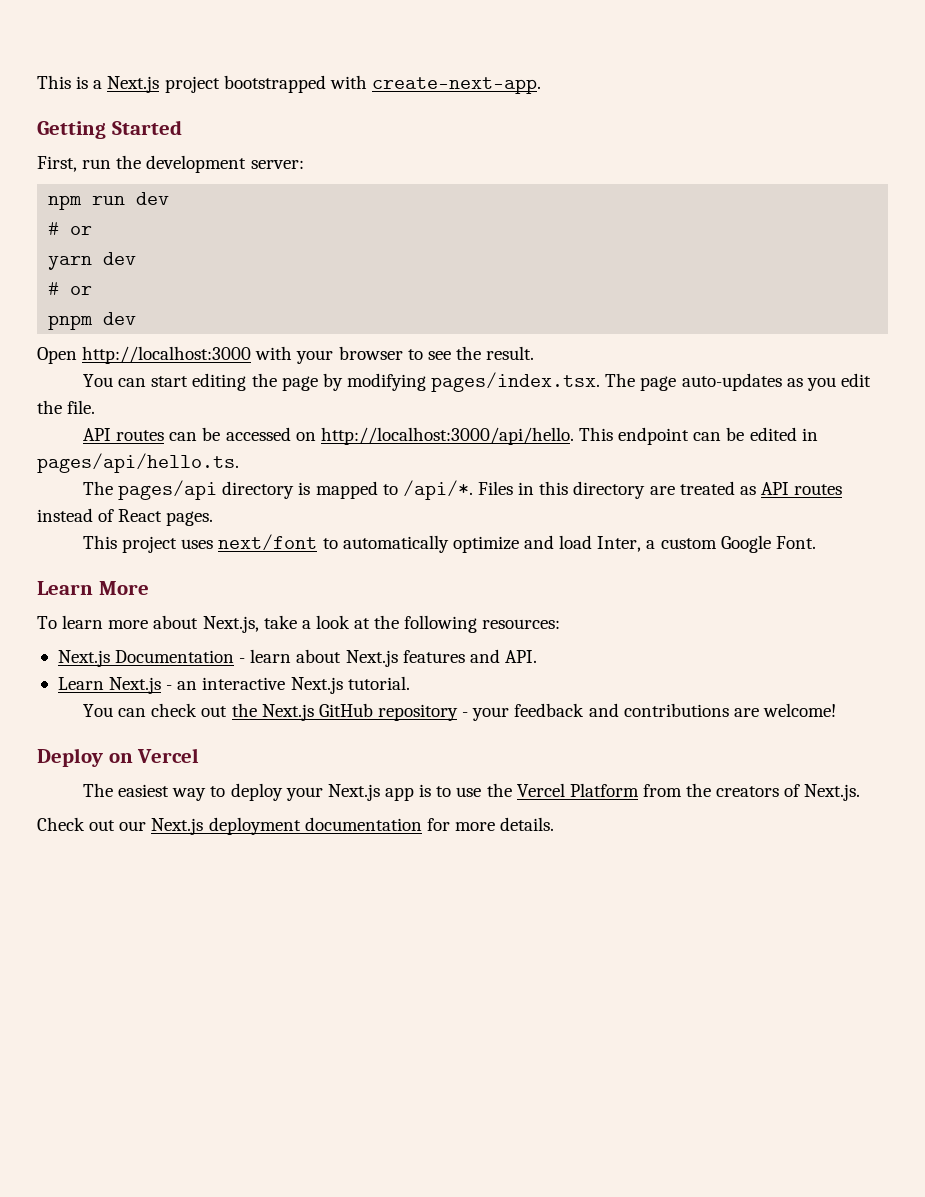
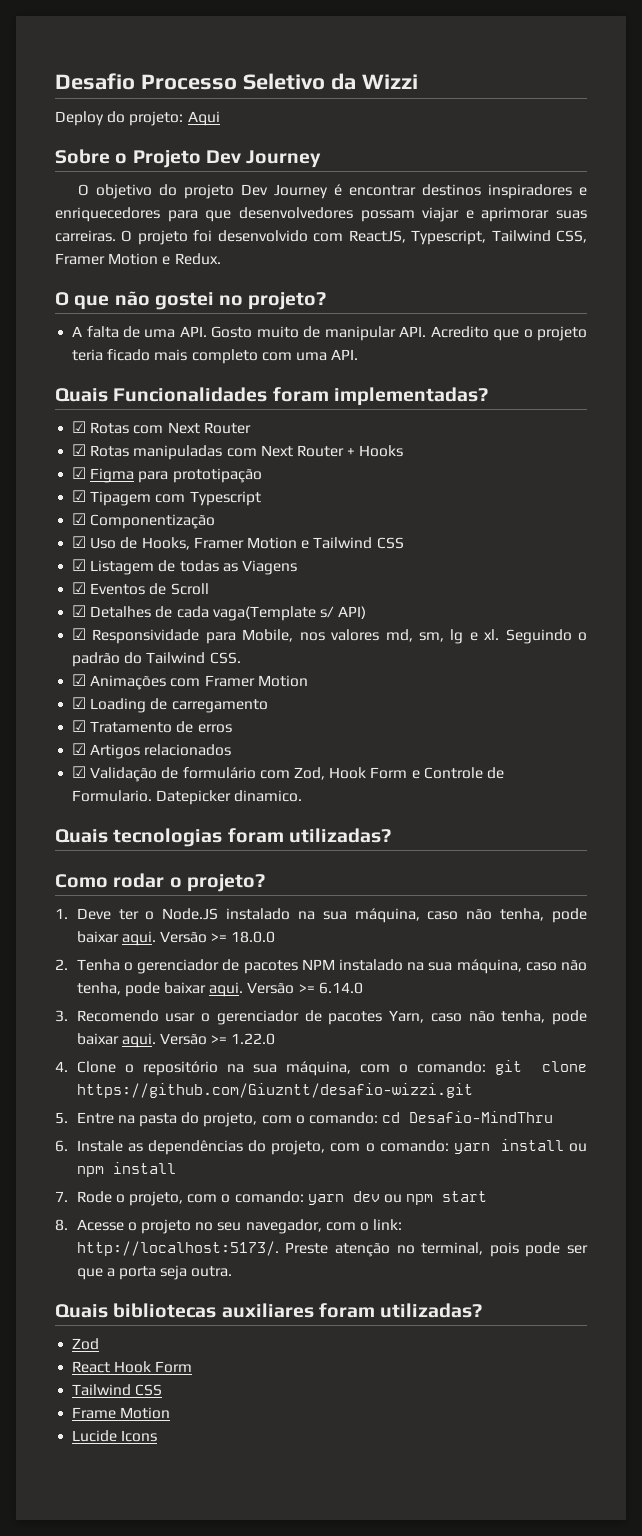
[37,75,541,94] [37,120,182,139] [37,155,304,173] [48,192,170,210] [48,222,93,235] [48,252,137,270] [48,282,93,295] [48,312,137,330] [37,346,535,364] [83,372,871,392] [37,400,96,414] [83,427,818,445] [37,453,239,473] [83,480,843,500] [37,508,214,526] [83,534,816,553] [37,581,149,595] [37,615,561,633] [57,649,537,667] [57,676,410,694] [83,703,836,721] [37,748,200,767] [83,783,861,801] [37,817,555,835] This is a Next.js project bootstrapped with create-next-app. // Getting Started // First, run the development server: // npm run dev // # or // yarn dev // # or // pnpm dev // Open http://localhost:3000 with your browser to see the result. // You can start editing the page by modifying pages/index.tsx. The page auto-updates as you edit the file. // API routes can be accessed on http://localhost:3000/api/hello. This endpoint can be edited in pages/api/hello.ts. // The pages/api directory is mapped to /api/*. Files in this directory are treated as API routes instead of React pages. // This project uses next/font to automatically optimize and load Inter, a custom Google Font. // Learn More // To learn more about Next.js, take a look at the following resources: // Next.js Documentation - learn about Next.js features and API. // Learn Next.js - an interactive Next.js tutorial. // You can check out the Next.js GitHub repository - your feedback and contributions are welcome! // Deploy on Vercel // The easiest way to deploy your Next.js app is to use the Vercel Platform from the creators of Next.js. // Check out our Next.js deployment documentation for more details. -> [55,73,418,90] [55,111,220,126] [55,149,322,168] [78,184,587,199] [55,207,587,222] [55,230,587,245] [55,253,221,265] [55,291,327,310] [72,326,587,341] [72,349,359,364] [55,387,488,406] [72,421,251,434] [72,444,404,460] [72,467,262,483] [72,490,261,506] [72,513,216,529] [72,536,404,550] [72,559,297,575] [72,582,209,595] [72,605,367,621] [72,628,588,644] [72,652,241,667] [72,674,308,690] [72,697,268,713] [72,720,232,733] [72,743,232,759] [72,766,504,782] [72,790,303,805] [55,828,391,847] [55,873,265,892] [55,908,587,923] [76,931,276,946] [55,959,587,974] [76,982,363,997] [55,1010,587,1025] [76,1033,276,1048] [55,1060,587,1076] [76,1083,473,1098] [55,1111,554,1127] [55,1139,588,1155] [76,1162,176,1177] [55,1191,488,1206] [55,1219,403,1234] [76,1241,588,1257] [76,1265,233,1280] [55,1303,483,1318] [72,1338,100,1350] [72,1361,193,1373] [72,1384,163,1396] [72,1407,171,1419] [72,1430,158,1442] Desafio Processo Seletivo da Wizzi // Deploy do projeto: Aqui // Sobre o Projeto Dev Journey // O objetivo do projeto Dev Journey é encontrar destinos inspiradores e enriquecedores para que desenvolvedores possam viajar e aprimorar suas carreiras. O projeto foi desenvolvido com ReactJS, Typescript, Tailwind CSS, Framer Motion e Redux. // O que não gostei no projeto? // A falta de uma API. Gosto muito de manipular API. Acredito que o projeto teria ficado mais completo com uma API. // Quais Funcionalidades foram implementadas? // ☑ Rotas com Next Router // ☑ Rotas manipuladas com Next Router + Hooks // ☑ Figma para prototipação // ☑ Tipagem com Typescript // ☑ Componentização // ☑ Uso de Hooks, Framer Motion e Tailwind CSS // ☑ Listagem de todas as Viagens // ☑ Eventos de Scroll // ☑ Detalhes de cada vaga(Template s/ API) // ☑ Responsividade para Mobile, nos valores md, sm, lg e xl. Seguindo o padrão do Tailwind CSS. // ☑ Animações com Framer Motion // ☑ Loading de carregamento // ☑ Tratamento de erros // ☑ Artigos relacionados // ☑ Validação de formulário com Zod, Hook Form e Controle de Formulario. Datepicker dinamico. // Quais tecnologias foram utilizadas? // Como rodar o projeto? // 1. Deve ter o Node.JS instalado na sua máquina, caso não tenha, pode baixar aqui. Versão >= 18.0.0 // 2. Tenha o gerenciador de pacotes NPM instalado na sua máquina, caso não tenha, pode baixar aqui. Versão >= 6.14.0 // 3. Recomendo usar o gerenciador de pacotes Yarn, caso não tenha, pode baixar aqui. Versão >= 1.22.0 // 4. Clone o repositório na sua máquina, com o comando: git clone https://github.com/Giuzntt/desafio-wizzi.git // 5. Entre na pasta do projeto, com o comando: cd Desafio-MindThru // 6. Instale as dependências do projeto, com o comando: yarn install ou npm install // 7. Rode o projeto, com o comando: yarn dev ou npm start // 8. Acesse o projeto no seu navegador, com o link: http://localhost:5173/. Preste atenção no terminal, pois pode ser que a porta seja outra. // Quais bibliotecas auxiliares foram utilizadas? // Zod // React Hook Form // Tailwind CSS // Frame Motion // Lucide Icons

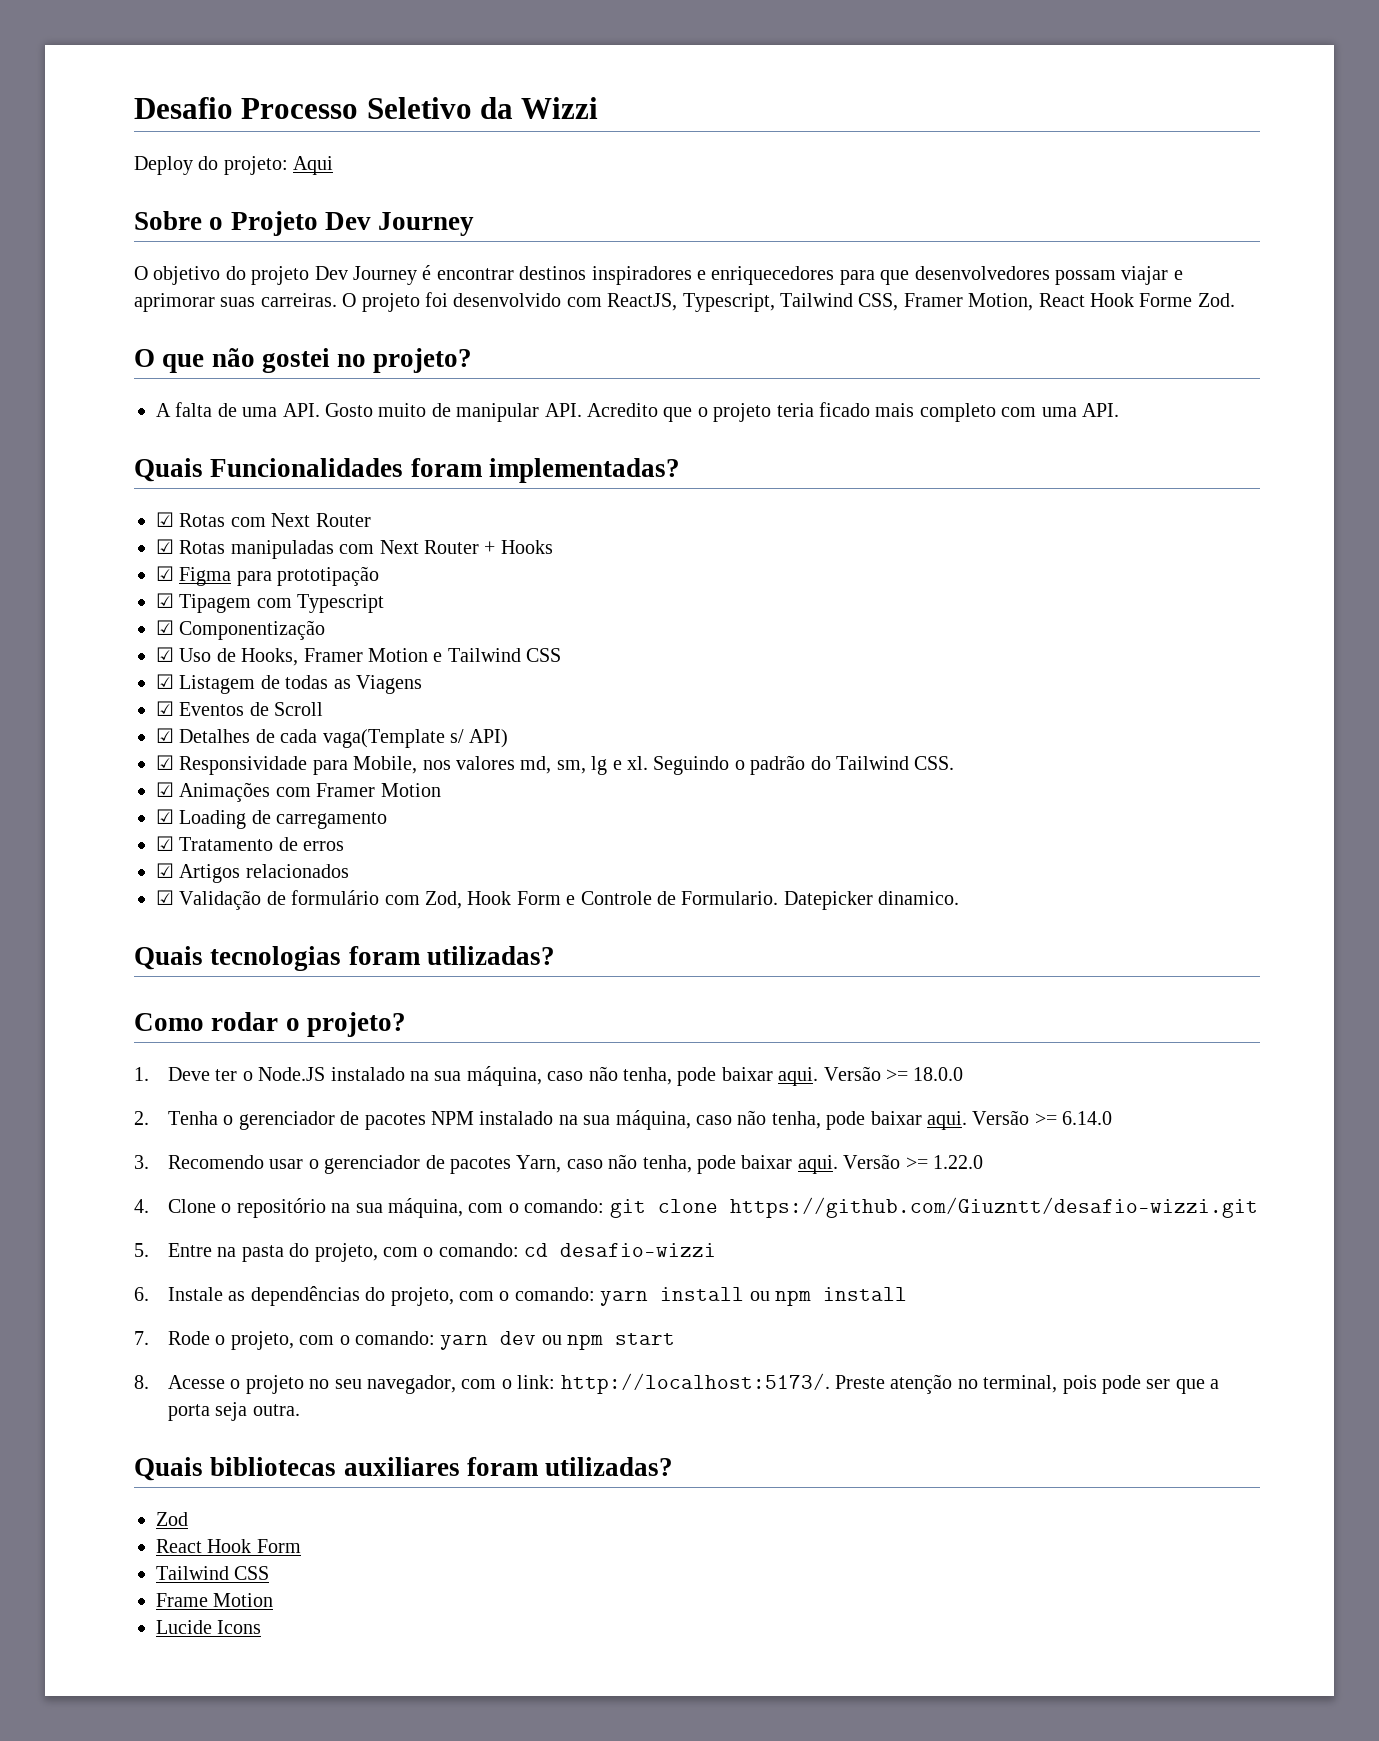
[108,253,221,265] Motion e Redux. -> [968,293,1235,311] Motion, React Hook Forme Zod.
[409,1111,554,1123] Desafio-MindThru -> [560,1243,717,1257] desafio-wizzi

